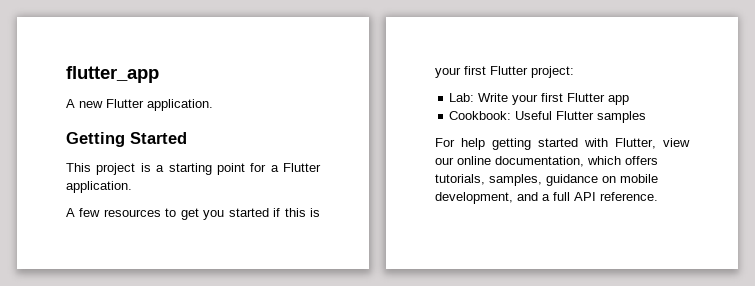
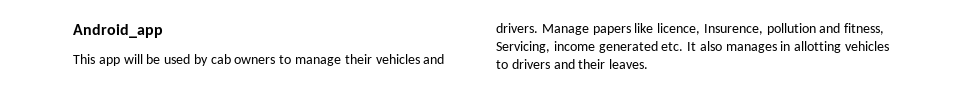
[66,66,159,83] [66,99,213,111] [66,132,187,147] [66,163,321,175] [66,181,132,193] [66,208,321,220] [435,66,574,78] [449,93,630,105] [449,111,647,123] [435,138,690,150] [435,156,658,167] [435,174,658,186] [435,192,658,204] flutter_app // A new Flutter application. // Getting Started // This project is a starting point for a Flutter application. // A few resources to get you started if this is your first Flutter project: // Lab: Write your first Flutter app // Cookbook: Useful Flutter samples // For help getting started with Flutter, view our online documentation, which offers tutorials, samples, guidance on mobile development, and a full API reference. -> [73,24,163,38] [73,54,445,66] [496,23,885,35] [496,41,890,53] [496,59,649,69] Android_app // This app will be used by cab owners to manage their vehicles and drivers. Manage papers like licence, Insurence, pollution and fitness, Servicing, income generated etc. It also manages in allotting vehicles to drivers and their leaves.

